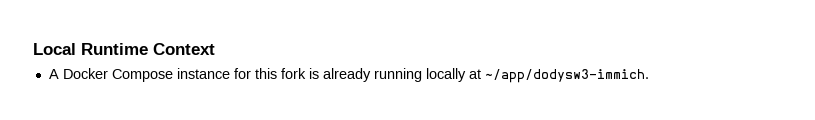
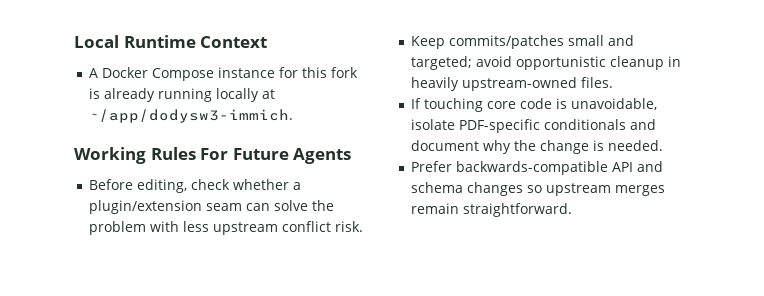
(649, 76) none -> [74,147,352,164] [88,179,301,193] [88,200,334,214] [88,221,363,235] [410,35,634,49] [410,56,681,70] [410,77,613,91] [410,98,657,112] [410,119,656,133] [410,140,663,154] [410,161,663,175] [410,182,665,196] [410,203,572,217] // Working Rules For Future Agents // Before editing, check whether a plugin/extension seam can solve the problem with less upstream conflict risk. // Keep commits/patches small and targeted; avoid opportunistic cleanup in heavily upstream-owned files. // If touching core code is unavoidable, isolate PDF-specific conditionals and document why the change is needed. // Prefer backwards-compatible API and schema changes so upstream merges remain straightforward.

